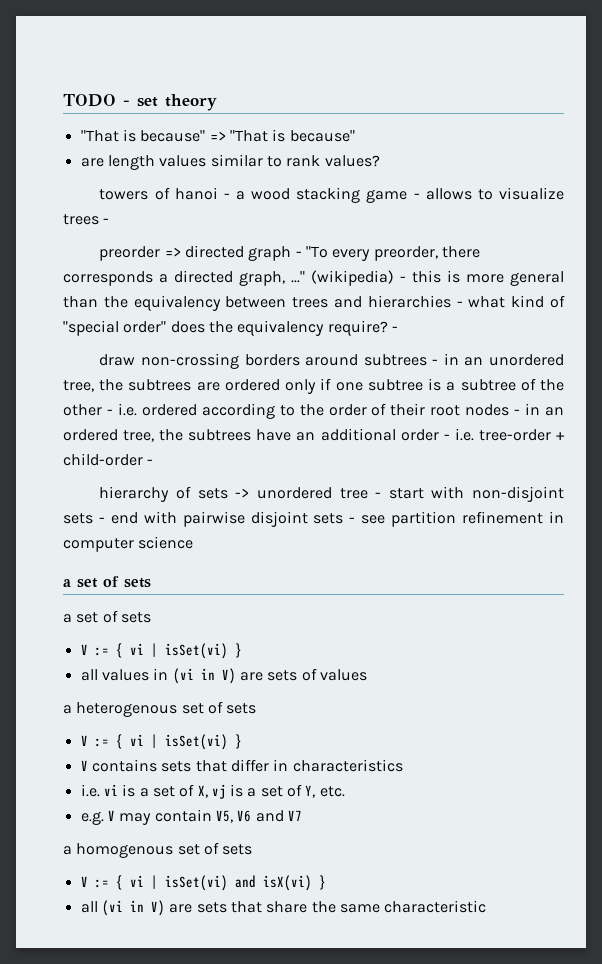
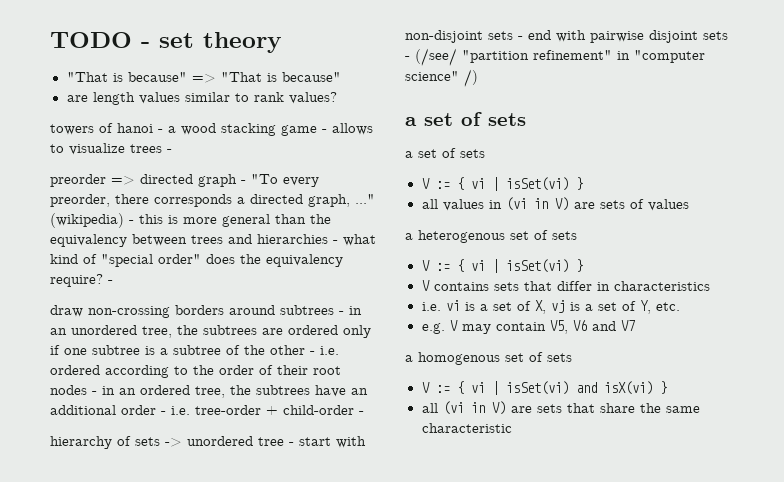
[361,511,565,527] [63,536,194,552] see partition refinement in computer science -> [415,48,705,66] [405,69,478,87] (/see/ "partition refinement" in "computer science" /)

